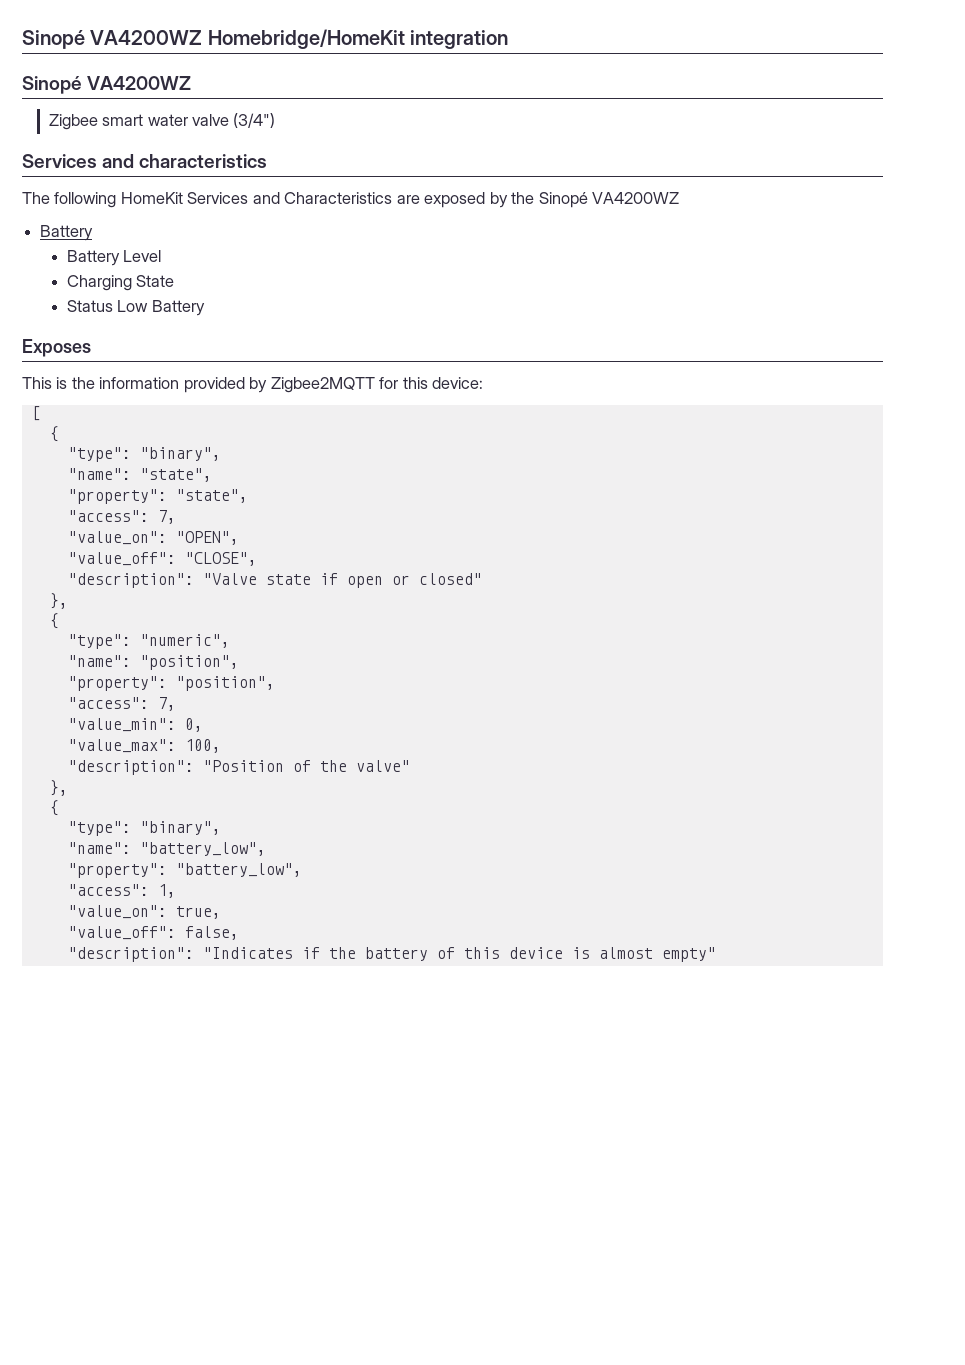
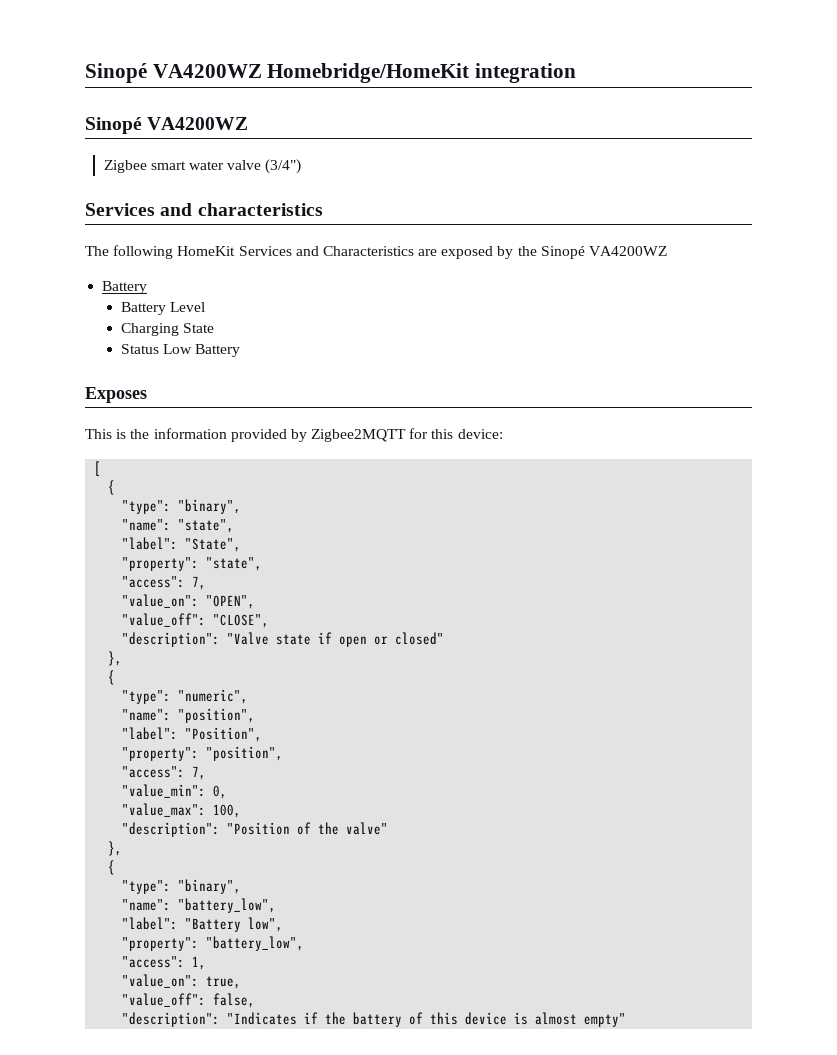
(212, 475) none -> [122,537,242,552] // "label": "State",
(239, 662) none -> [122,727,263,742] // "label": "Position",
(266, 849) none -> [122,917,284,932] // "label": "Battery low",

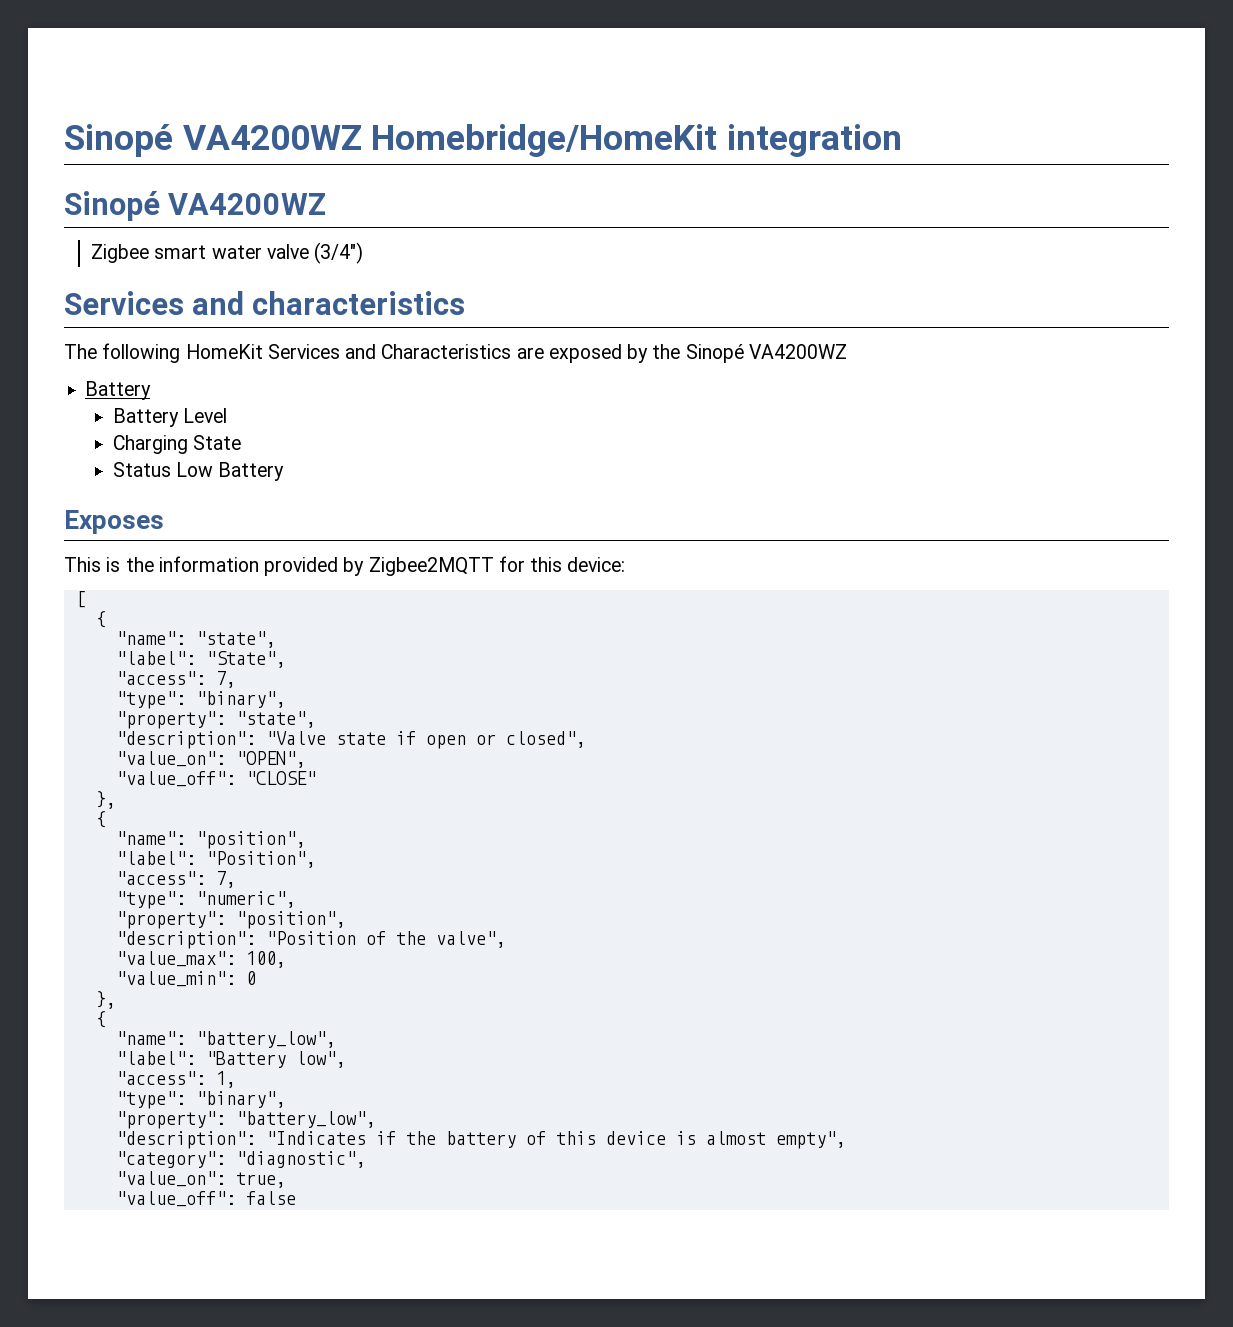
[122,499,242,514] // "type": "binary", -> (106, 619) none
[122,557,263,571] [122,576,207,590] [122,594,256,609] [122,613,270,628] // "property": "state", // "access": 7, // "value_on": "OPEN", // "value_off": "CLOSE", -> [115,671,236,688] [115,691,286,709] [115,711,316,729] // "access": 7, // "type": "binary", // "property": "state",
[395,632,445,645] [108,651,123,666] [108,670,116,685] [122,689,249,704] closed" // }, // { // "type": "numeric", -> [505,731,586,748] [115,751,306,768] [115,771,316,787] [95,791,116,809] [95,811,106,828] closed", // "value_on": "OPEN", // "value_off": "CLOSE" // }, // {
[122,746,284,761] [122,766,207,780] [122,784,228,799] [122,803,242,818] // "property": "position", // "access": 7, // "value_min": 0, // "value_max": 100, -> [115,871,236,888] [115,891,296,909] [115,911,346,929] // "access": 7, // "type": "numeric", // "property": "position",
[346,822,389,835] [108,841,123,856] [108,860,116,875] [122,879,242,894] valve" // }, // { // "type": "binary", -> [435,931,506,948] [115,951,286,968] [115,971,256,987] [95,991,116,1009] [95,1011,106,1028] valve", // "value_max": 100, // "value_min": 0 // }, // {
[122,936,305,951] // "property": "battery_low", -> (346, 1059) none
[122,974,242,989] [122,993,256,1008] "value_on": true, // "value_off": false, -> [115,1091,286,1109] [115,1111,376,1129] "type": "binary", // "property": "battery_low",
[584,1013,627,1027] empty" -> [775,1131,846,1149] [115,1151,366,1168] [115,1171,286,1188] [115,1191,296,1207] empty", // "category": "diagnostic", // "value_on": true, // "value_off": false

